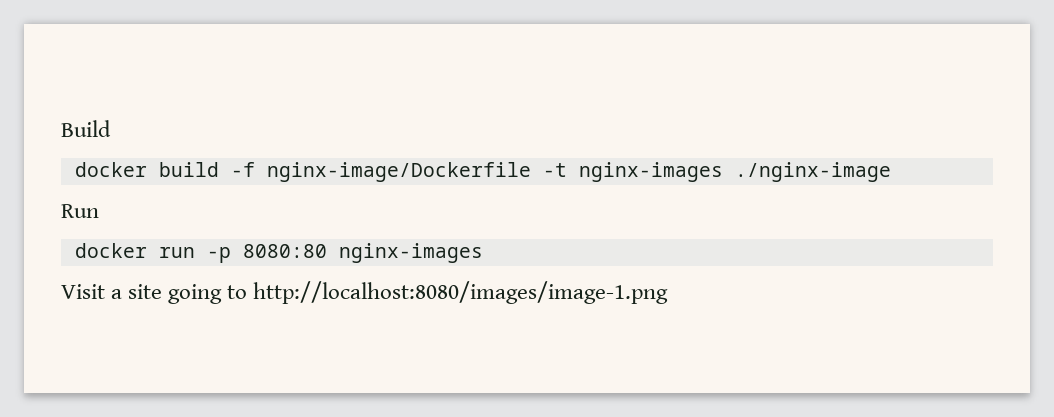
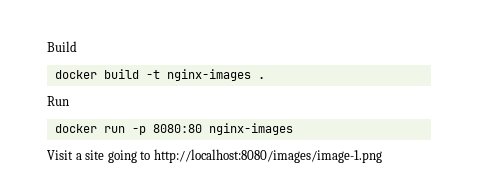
[230,162,531,182] -f nginx-image/Dockerfile -> (139, 74) none
[734,162,891,182] ./nginx-image -> [257,77,265,79] .

